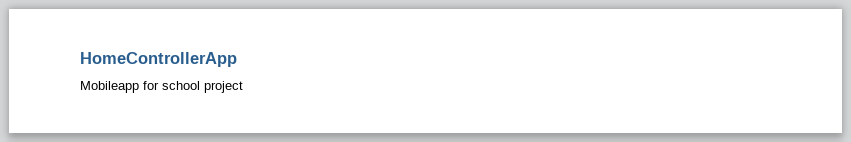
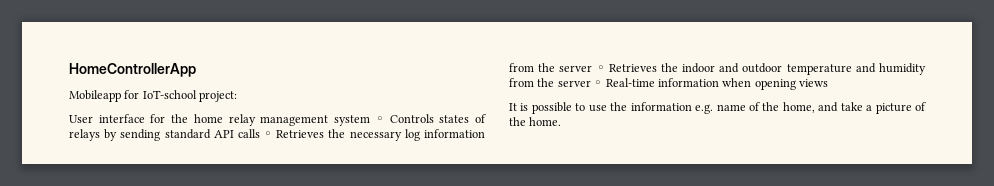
[162,81,243,93] school project -> [142,90,238,102] [69,114,487,126] [69,129,486,141] [509,63,926,75] [509,78,828,90] [509,102,926,114] [509,117,562,126] IoT-school project: // User interface for the home relay management system ◦ Controls states of relays by sending standard API calls ◦ Retrieves the necessary log information from the server ◦ Retrieves the indoor and outdoor temperature and humidity from the server ◦ Real-time information when opening views // It is possible to use the information e.g. name of the home, and take a picture of the home.

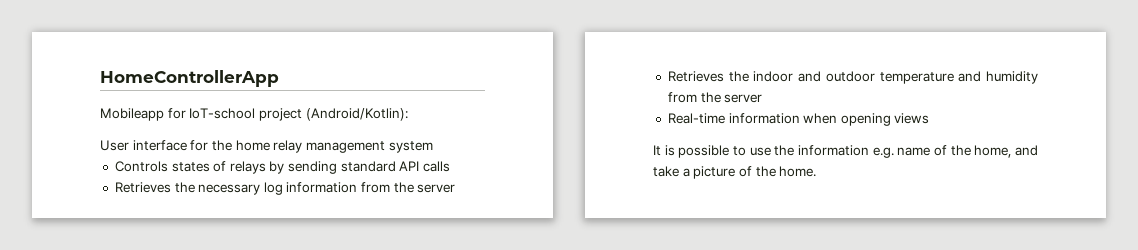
[199,91,238,102] project: -> [258,108,408,121] project (Android/Kotlin):
[375,116,384,123] ◦ -> (433, 147) //
[264,131,273,138] ◦ -> (451, 166) //
[596,65,605,72] ◦ -> (456, 188) //
[594,80,603,87] ◦ -> (763, 98) //

